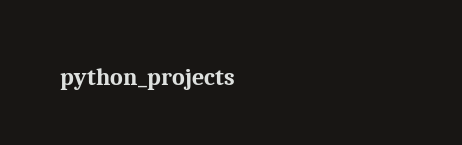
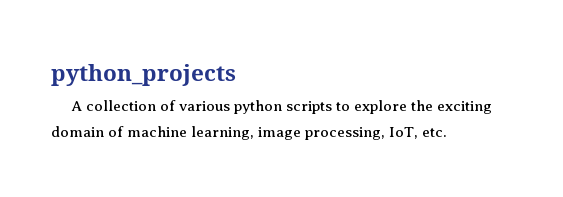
(235, 79) none -> [71,100,493,114] [51,126,448,140] // A collection of various python scripts to explore the exciting domain of machine learning, image processing, IoT, etc.

